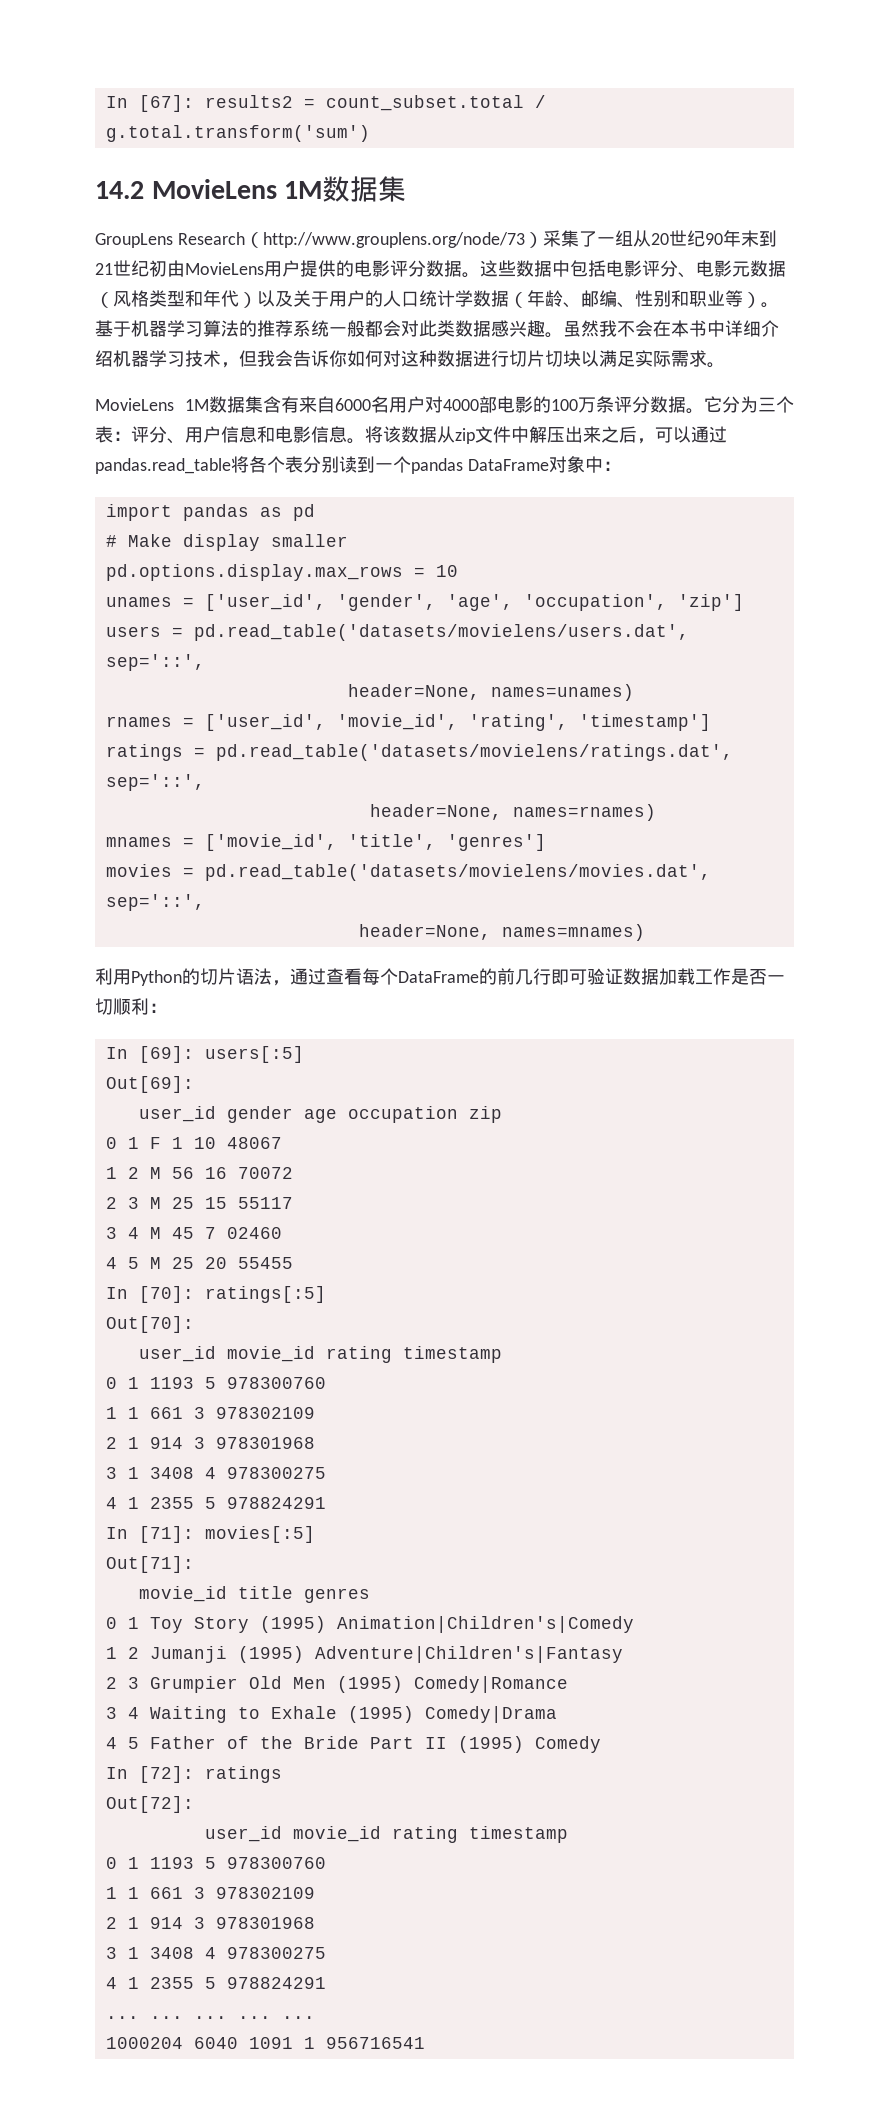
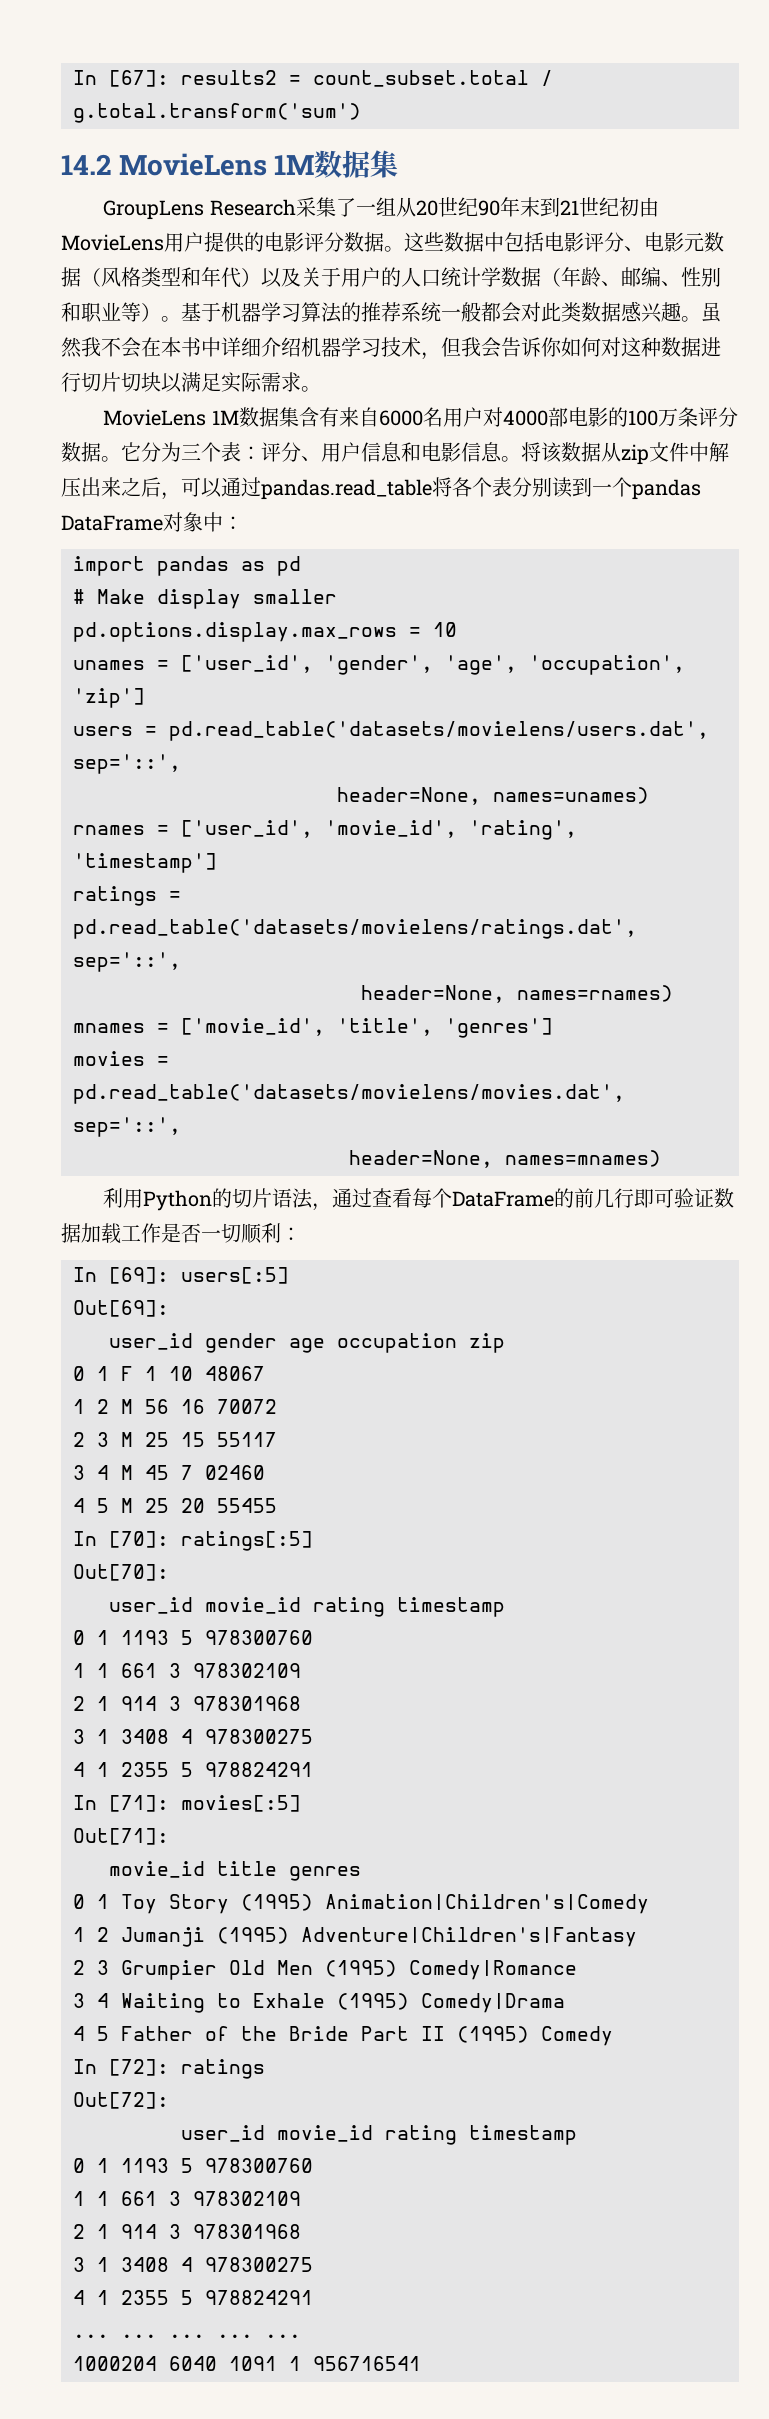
[244,232,543,248] （http://www.grouplens.org/node/73） -> (296, 207) none

